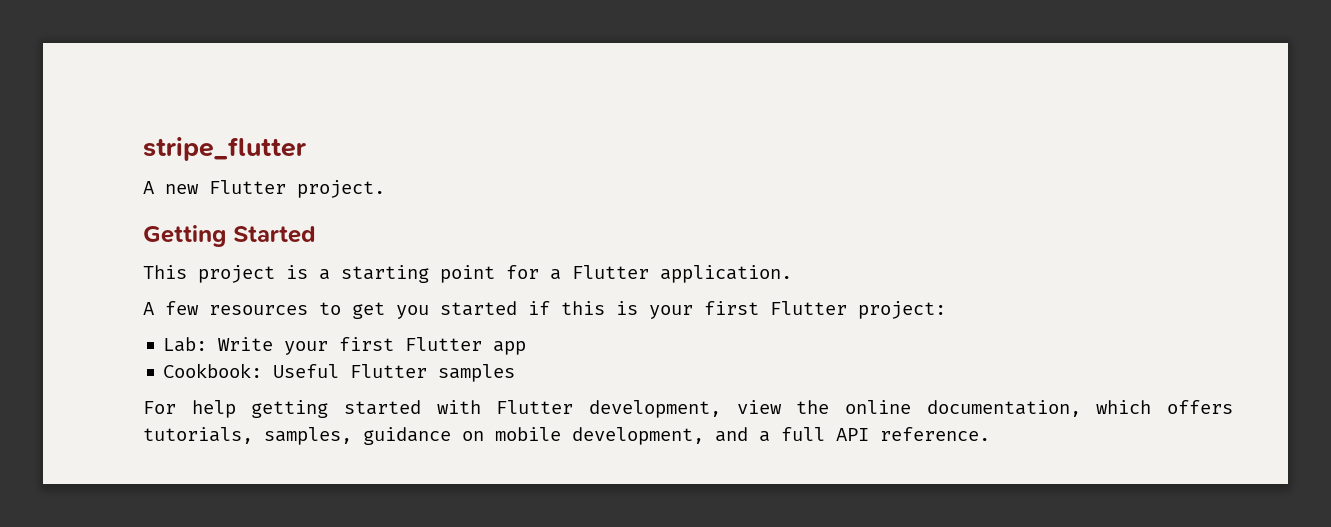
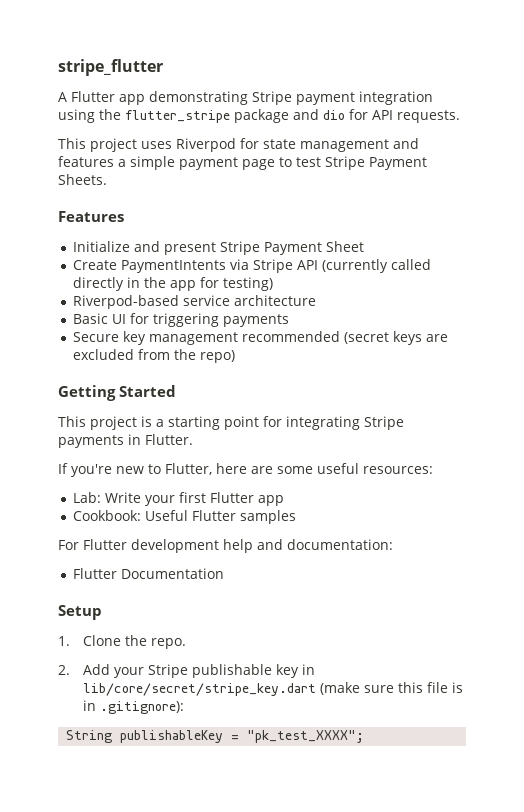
[165,180,385,198] new Flutter project. -> [71,91,433,105] [58,109,460,123] [58,138,419,152] [58,156,427,170] [58,174,107,185] [58,211,124,222] [72,241,364,255] [72,259,431,273] [72,277,273,291] [72,295,316,309] [72,313,289,327] [72,331,448,345] [72,349,235,363] Flutter app demonstrating Stripe payment integration using the flutter_stripe package and dio for API requests. // This project uses Riverpod for state management and features a simple payment page to test Stripe Payment Sheets. // Features // Initialize and present Stripe Payment Sheet // Create PaymentIntents via Stripe API (currently called directly in the app for testing) // Riverpod-based service architecture // Basic UI for triggering payments // Secure key management recommended (secret keys are excluded from the repo)
[550,265,792,283] [143,301,946,319] a Flutter application. // A few resources to get you started if this is your first Flutter project: -> [286,416,404,430] [58,434,193,448] [58,463,433,477] integrating Stripe payments in Flutter. // If you're new to Flutter, here are some useful resources:
[191,400,1233,418] [143,427,990,445] help getting started with Flutter development, view the online documentation, which offers tutorials, samples, guidance on mobile development, and a full API reference. -> [83,539,393,553] [72,568,224,579] [58,605,102,620] [58,635,187,649] [58,664,316,678] [83,682,464,696] [83,700,185,714] [66,730,365,743] Flutter development help and documentation: // Flutter Documentation // Setup // 1. Clone the repo. // 2. Add your Stripe publishable key in lib/core/secret/stripe_key.dart (make sure this file is in .gitignore): // String publishableKey = "pk_test_XXXX";

